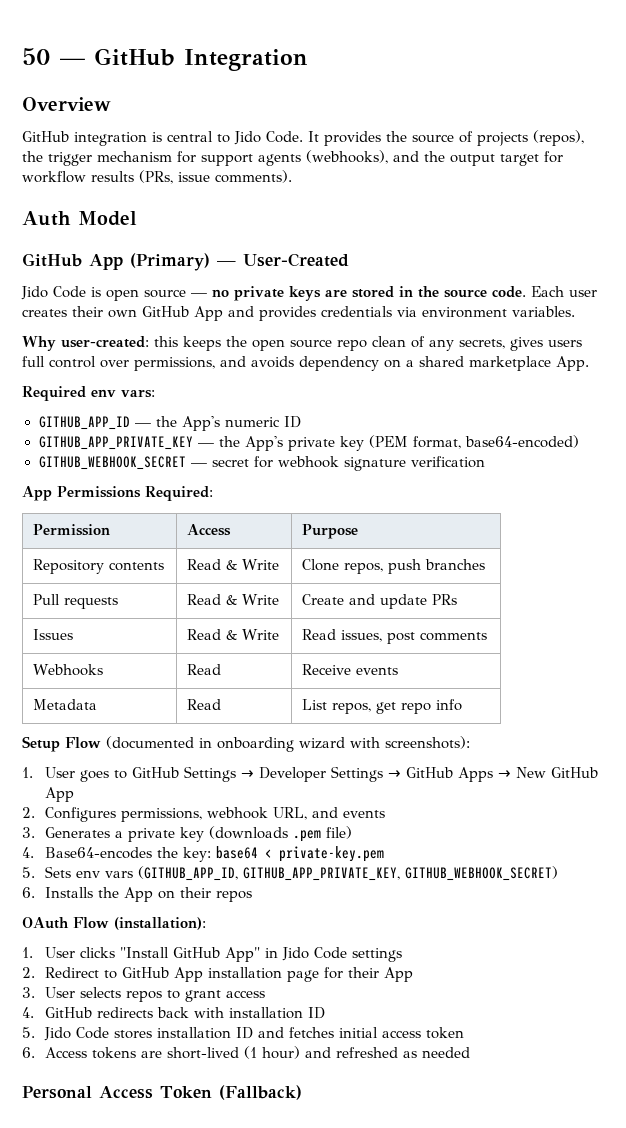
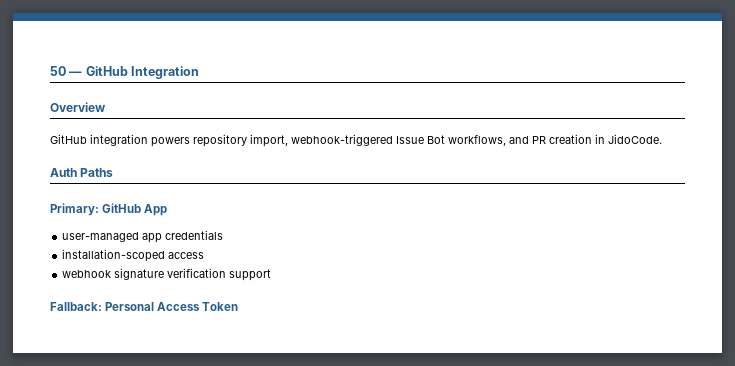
[152,130,584,146] [22,150,563,166] [22,170,292,184] is central to Jido Code. It provides the source of projects (repos), the trigger mechanism for support agents (webhooks), and the output target for workflow results (PRs, issue comments). -> [151,134,662,147] powers repository import, webhook-triggered Issue Bot workflows, and PR creation in JidoCode.
[78,211,137,226] [22,253,349,271] [21,286,597,301] [22,306,575,321] [22,336,582,351] [22,356,589,371] [22,386,155,401] [38,416,301,431] [38,435,579,451] [38,456,485,471] [22,486,213,501] [32,524,110,536] [186,524,231,536] [301,524,358,539] [32,559,164,574] [186,559,279,570] [301,559,485,574] [32,594,118,609] [186,594,279,605] [301,594,457,609] [32,629,73,640] [186,629,279,640] [301,629,487,644] [32,664,103,676] [186,664,221,675] [301,664,398,675] [32,699,97,710] [186,699,221,710] [301,699,462,714] [22,736,470,752] [22,766,599,782] [45,787,75,802] [22,807,386,822] [22,826,353,842] [22,846,385,862] [22,866,559,881] [22,887,253,902] [22,917,206,930] [22,947,403,962] [22,967,414,982] [22,987,266,1002] [22,1007,326,1019] [22,1027,465,1041] [22,1046,471,1059] Model // GitHub App (Primary) — User-Created // Jido Code is open source — no private keys are stored in the source code. Each user creates their own GitHub App and provides credentials via environment variables. // Why user-created: this keeps the open source repo clean of any secrets, gives users full control over permissions, and avoids dependency on a shared marketplace App. // Required env vars: // GITHUB_APP_ID — the App's numeric ID // GITHUB_APP_PRIVATE_KEY — the App's private key (PEM format, base64-encoded) // GITHUB_WEBHOOK_SECRET — secret for webhook signature verification // App Permissions Required: // Permission | Access | Purpose // Repository contents | Read & Write | Clone repos, push branches // Pull requests | Read & Write | Create and update PRs // Issues | Read & Write | Read issues, post comments // Webhooks | Read | Receive events // Metadata | Read | List repos, get repo info // Setup Flow (documented in onboarding wizard with screenshots): // 1. User goes to GitHub Settings → Developer Settings → GitHub Apps → New GitHub App // 2. Configures permissions, webhook URL, and events // 3. Generates a private key (downloads .pem file) // 4. Base64-encodes the key: base64 < private-key.pem // 5. Sets env vars (GITHUB_APP_ID, GITHUB_APP_PRIVATE_KEY, GITHUB_WEBHOOK_SECRET) // 6. Installs the App on their repos // OAuth Flow (installation): // 1. User clicks "Install GitHub App" in Jido Code settings // 2. Redirect to GitHub App installation page for their App // 3. User selects repos to grant access // 4. GitHub redirects back with installation ID // 5. Jido Code stores installation ID and fetches initial access token // 6. Access tokens are short-lived (1 hour) and refreshed as needed // -> [80,168,114,177] [50,203,168,216] [62,230,224,243] [62,249,205,262] [62,268,272,281] [50,302,102,311] Paths // Primary: GitHub App // user-managed app credentials // installation-scoped access // webhook signature verification support // Fallback:
[218,1085,302,1100] (Fallback) -> (239, 306) none

